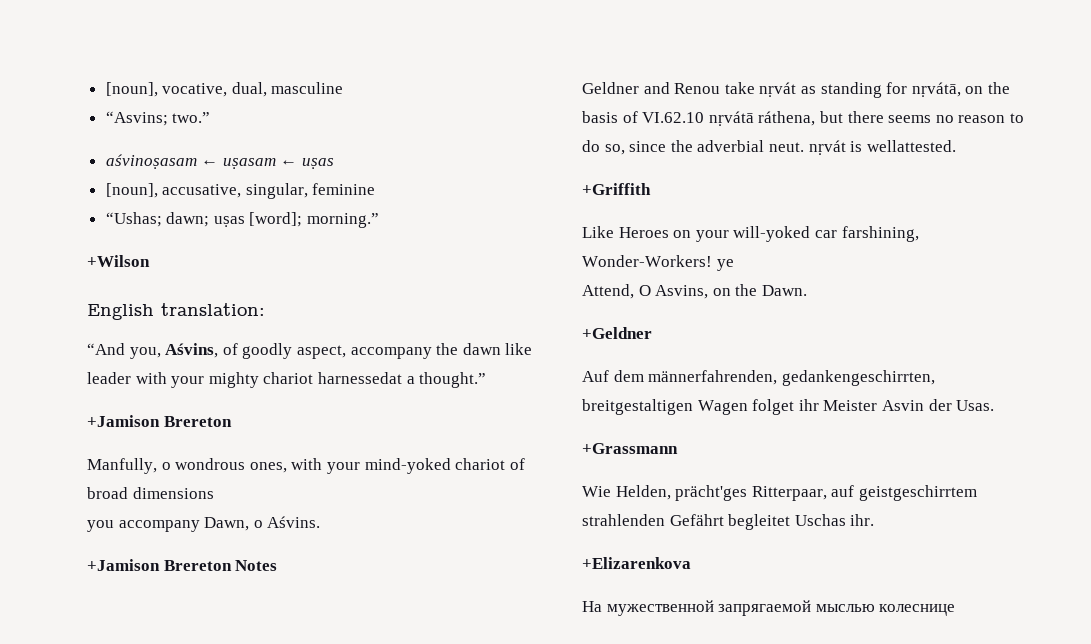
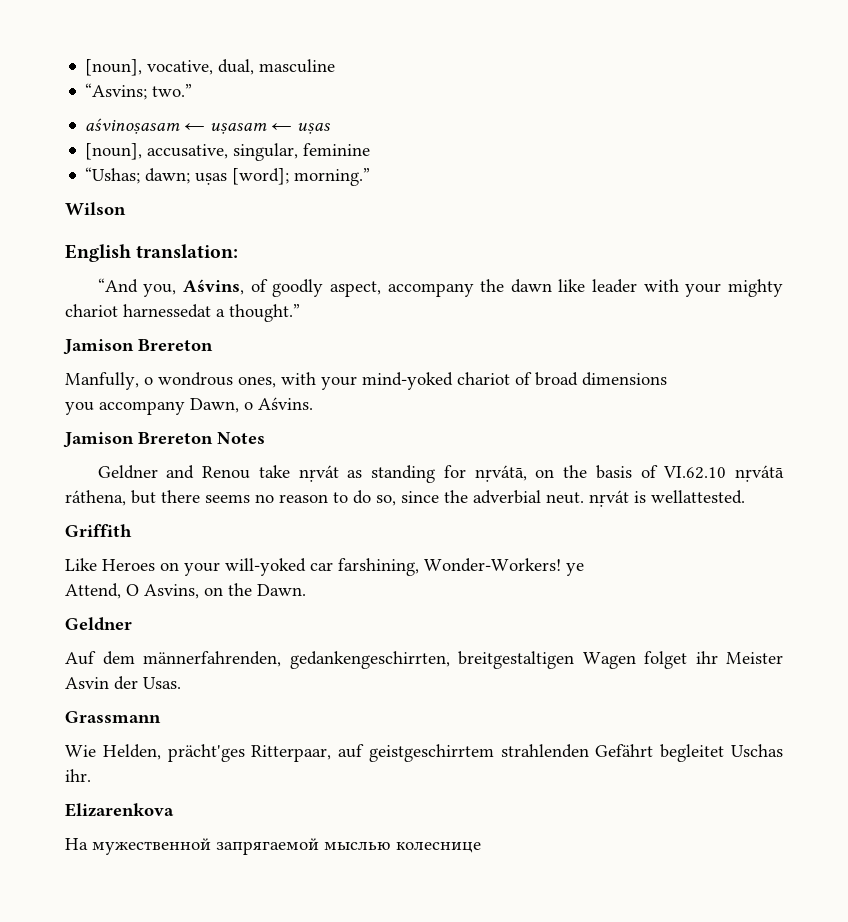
[87,255,150,267] +Wilson -> [65,202,126,215] Wilson
[87,415,160,427] +Jamison -> [63,339,134,355] Jamison
[87,559,160,571] +Jamison -> [63,432,134,448] Jamison
[582,183,651,195] +Griffith -> [65,524,132,537] Griffith
[582,327,652,339] +Geldner -> [65,617,132,631] Geldner
[582,443,678,454] +Grassmann -> [65,711,161,723] Grassmann
[582,557,691,569] +Elizarenkova -> [65,803,174,817] Elizarenkova

